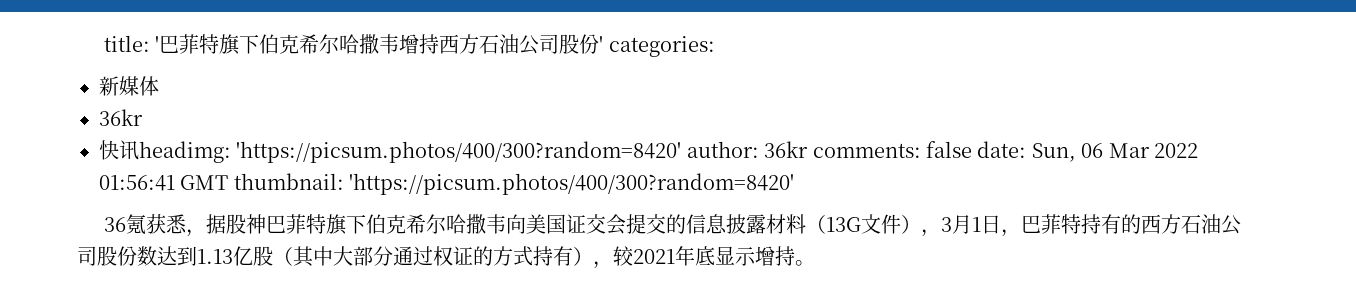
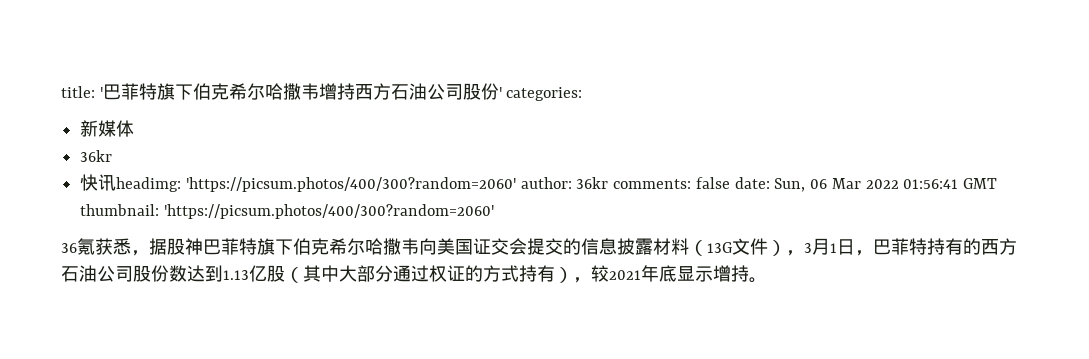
[236,141,682,163] 'https://picsum.photos/400/300?random=8420' -> [185,177,516,192] 'https://picsum.photos/400/300?random=2060'
[349,173,795,195] 'https://picsum.photos/400/300?random=8420' -> [163,204,494,219] 'https://picsum.photos/400/300?random=2060'

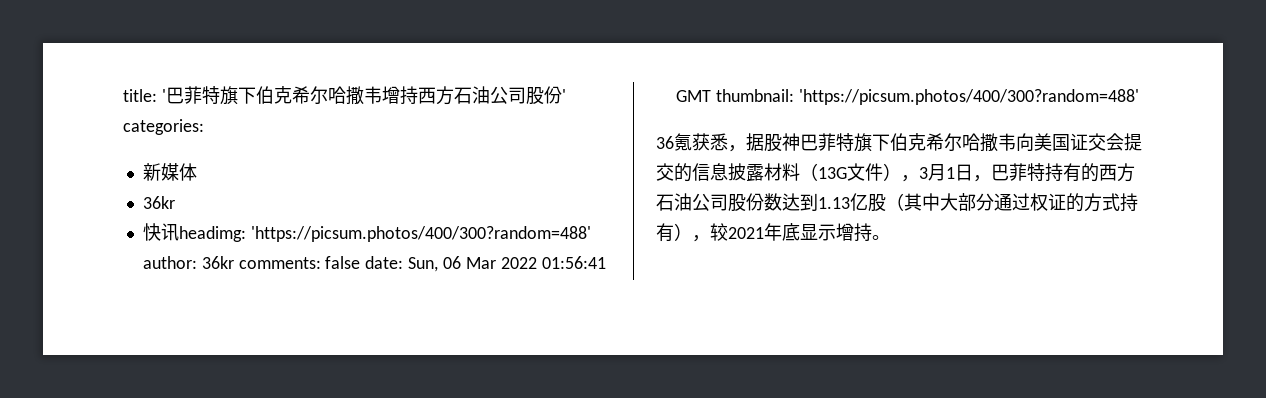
[185,177,516,192] 'https://picsum.photos/400/300?random=2060' -> [250,226,591,242] 'https://picsum.photos/400/300?random=488'
[163,204,494,219] 'https://picsum.photos/400/300?random=2060' -> [798,89,1139,105] 'https://picsum.photos/400/300?random=488'

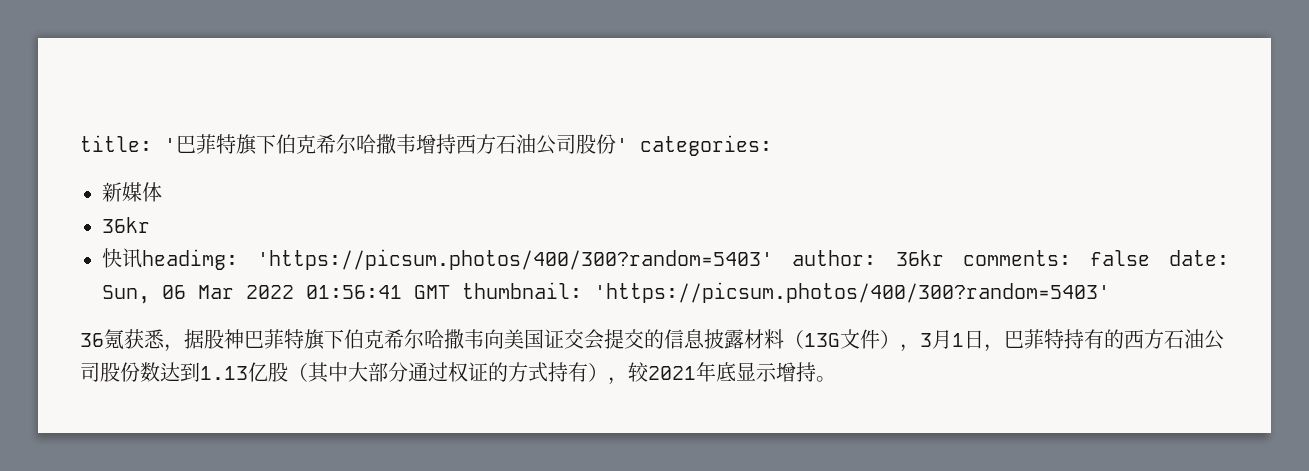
[250,226,591,242] 'https://picsum.photos/400/300?random=488' -> [257,249,774,270] 'https://picsum.photos/400/300?random=5403'
[798,89,1139,105] 'https://picsum.photos/400/300?random=488' -> [594,282,1110,303] 'https://picsum.photos/400/300?random=5403'

